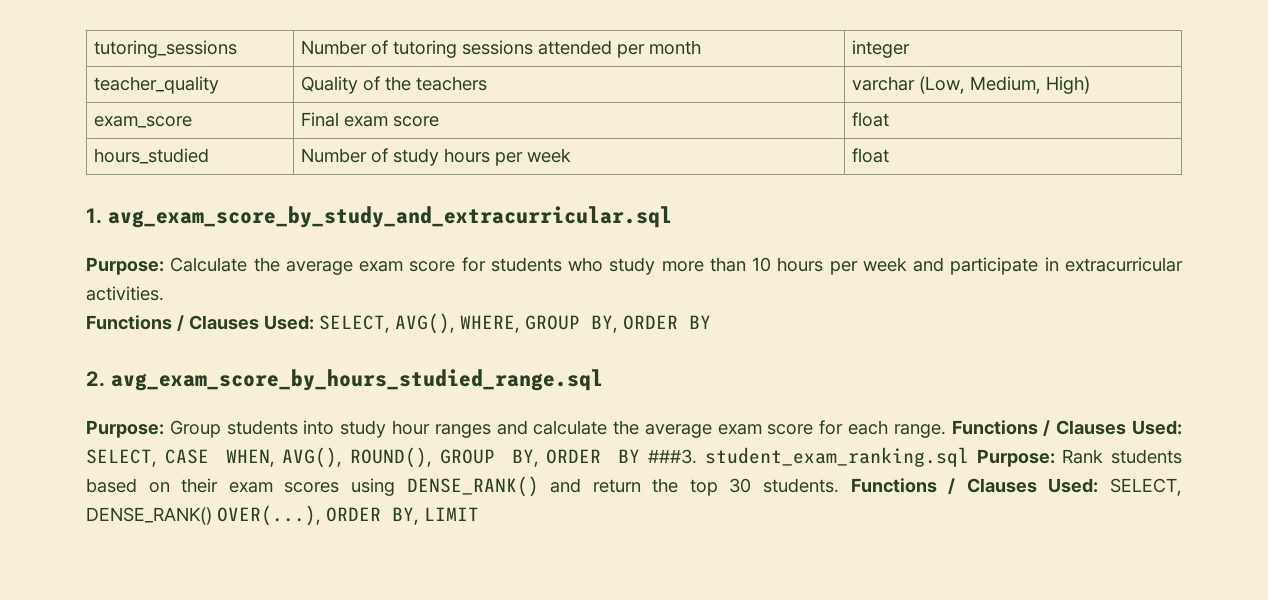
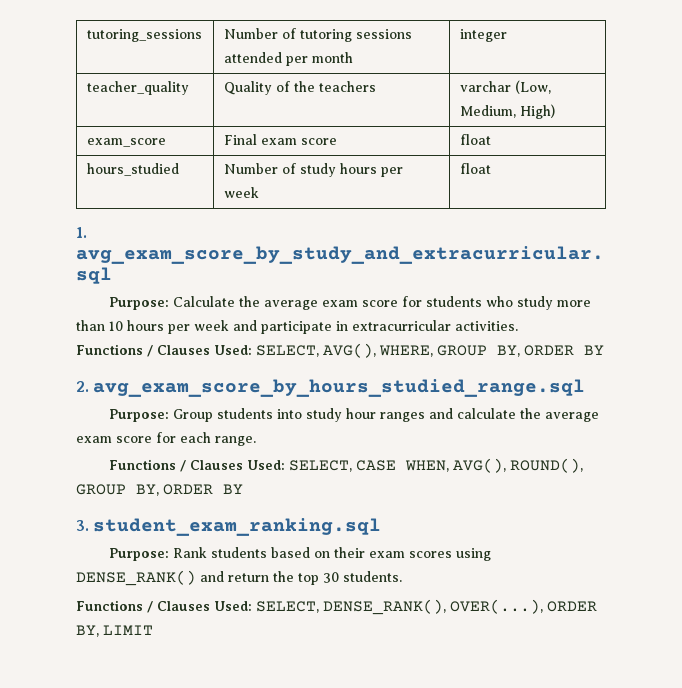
(946, 431) none -> (256, 441) //
[648,449,698,464] ###3. -> [76,520,89,531] // 3.
(969, 457) none -> (382, 527) //
[850,478,1183,496] [86,507,212,525] Functions / Clauses Used: SELECT, DENSE_RANK() -> [76,599,446,615] // Functions / Clauses Used: SELECT, DENSE_RANK(),

